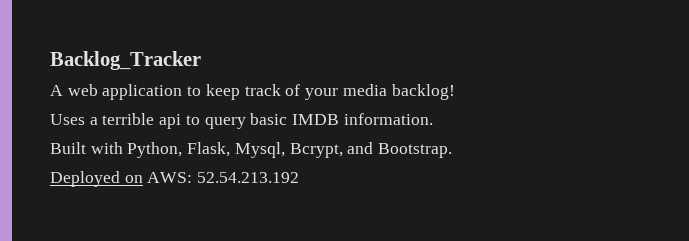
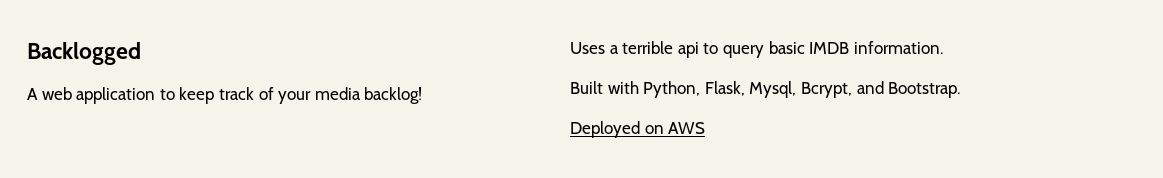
[50,51,201,70] Backlog_Tracker -> [27,42,141,65] Backlogged
[147,172,300,183] AWS: 52.54.213.192 -> [668,122,706,134] AWS

